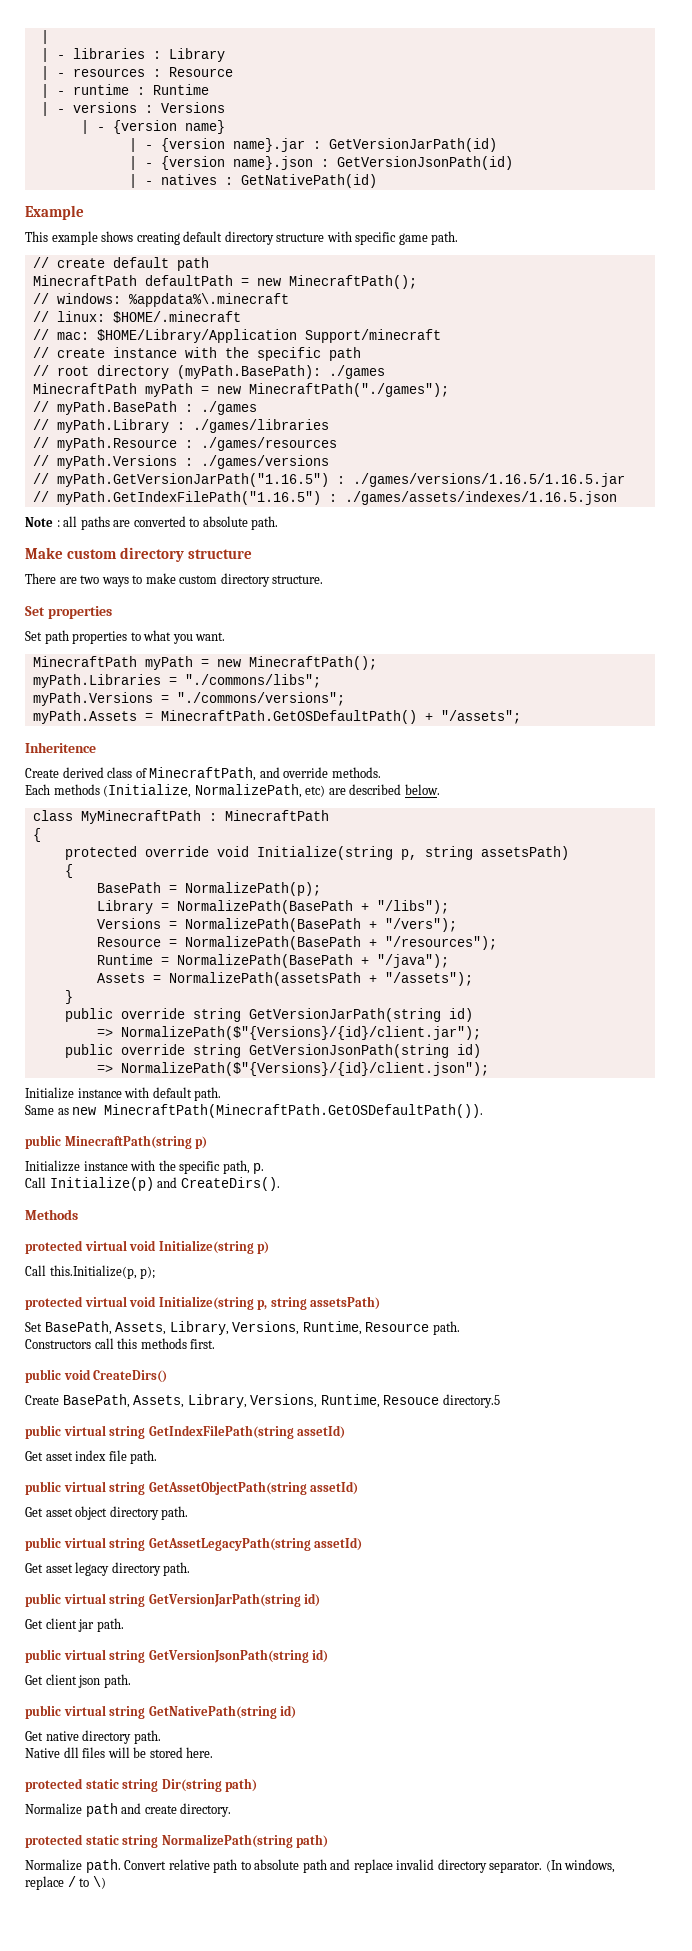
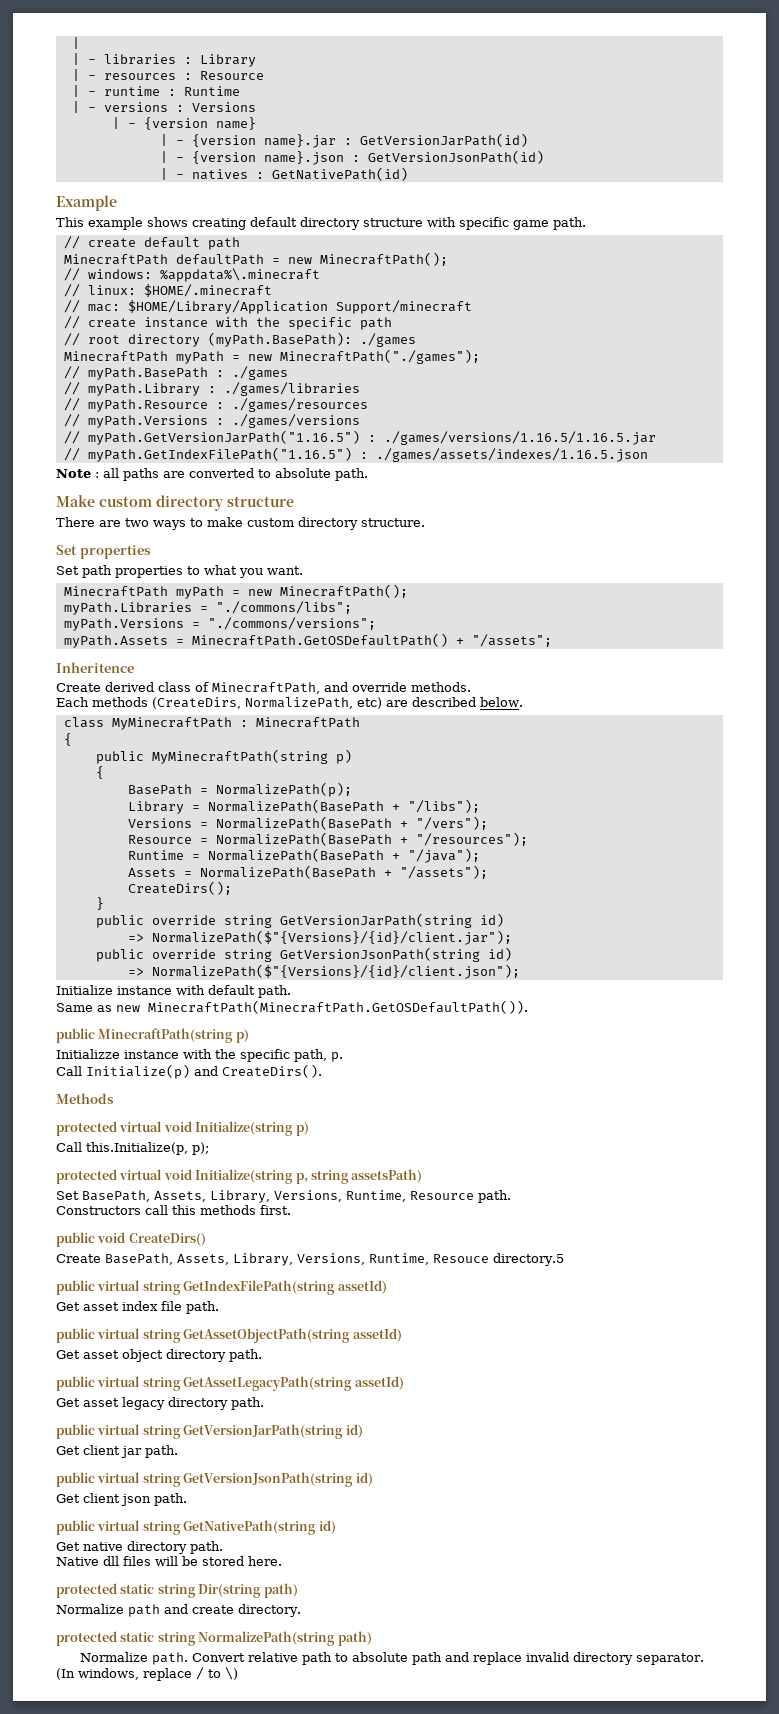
[103,784,192,798] (Initialize, -> [152,697,241,709] (CreateDirs,
[64,846,569,860] protected override void Initialize(string p, string assetsPath) -> [95,749,352,764] public MyMinecraftPath(string p)
[168,972,361,986] NormalizePath(assetsPath -> [199,865,376,879] NormalizePath(BasePath
(473, 979) none -> [127,881,232,895] // CreateDirs();

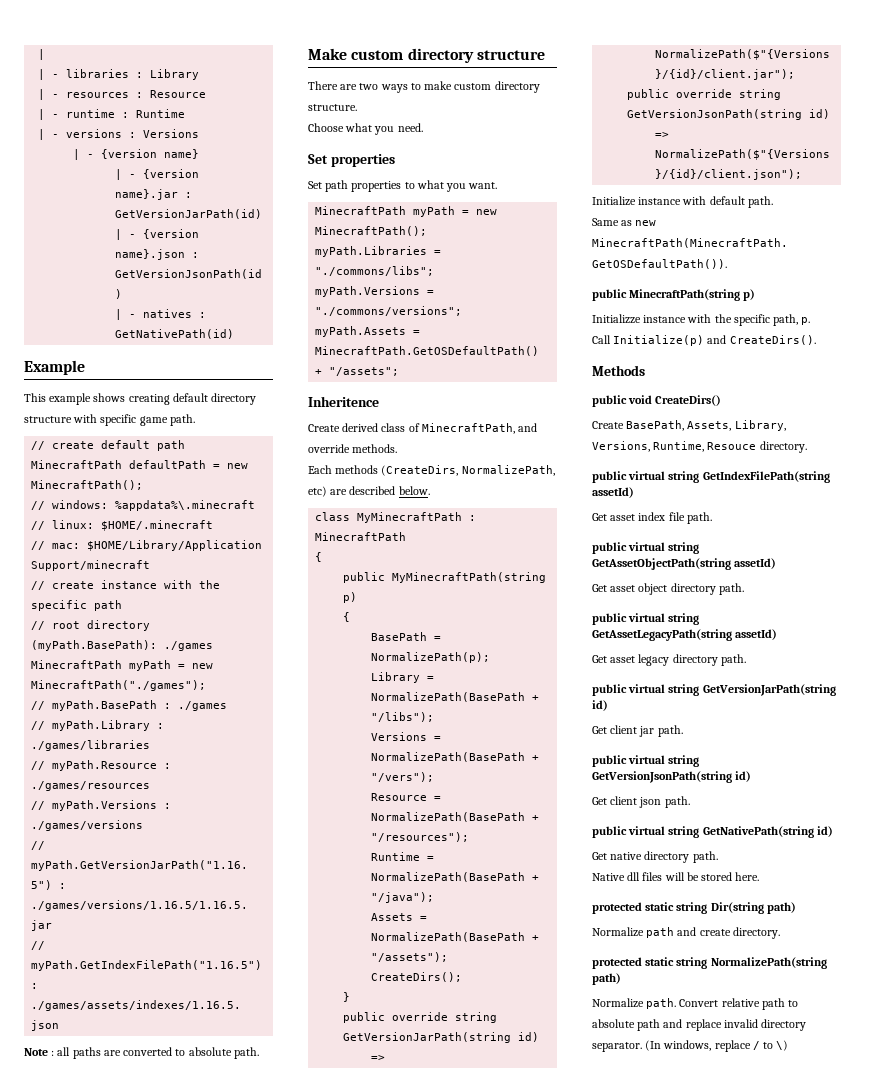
(425, 522) none -> [308,123,423,135] // Choose what you need.
[56,1121,309,1136] [56,1142,209,1155] [56,1169,423,1184] [56,1190,511,1203] [56,1205,291,1215] // protected virtual void Initialize(string p) // Call this.Initialize(p, p); // protected virtual void Initialize(string p, string assetsPath) // Set BasePath, Assets, Library, Versions, Runtime, Resource path. // Constructors call this methods first. -> (645, 370) none
[493,1253,564,1266] directory.5 -> [759,441,807,453] directory.

